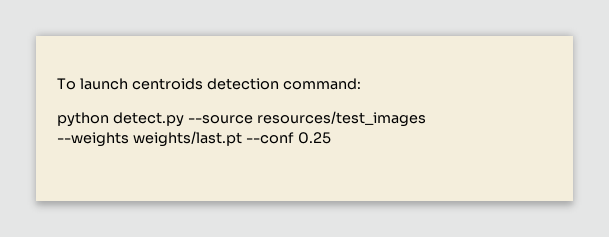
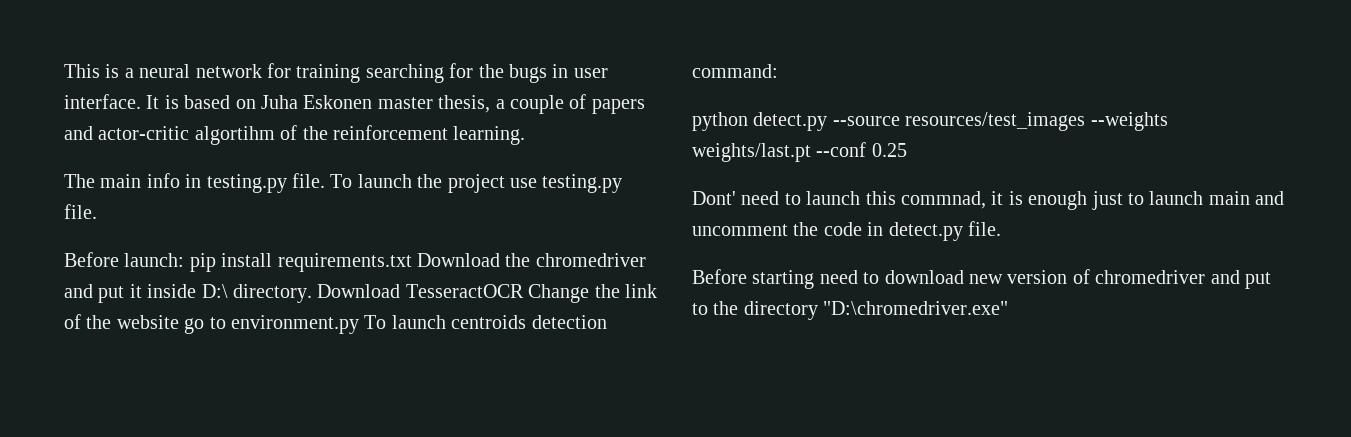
(57, 84) none -> [64,63,608,83] [64,94,645,114] [64,125,526,145] [64,173,623,193] [64,204,97,219] [64,252,646,272] [64,284,657,303] [64,314,359,334] This is a neural network for training searching for the bugs in user interface. It is based on Juha Eskonen master thesis, a couple of papers and actor-critic algortihm of the reinforcement learning. // The main info in testing.py file. To launch the project use testing.py file. // Before launch: pip install requirements.txt Download the chromedriver and put it inside D:\ directory. Download TesseractOCR Change the link of the website go to environment.py
(331, 138) none -> [692,191,1285,210] [692,221,1001,241] [692,269,1271,289] [692,301,1009,320] // Dont' need to launch this commnad, it is enough just to launch main and uncomment the code in detect.py file. // Before starting need to download new version of chromedriver and put to the directory "D:\chromedriver.exe"

